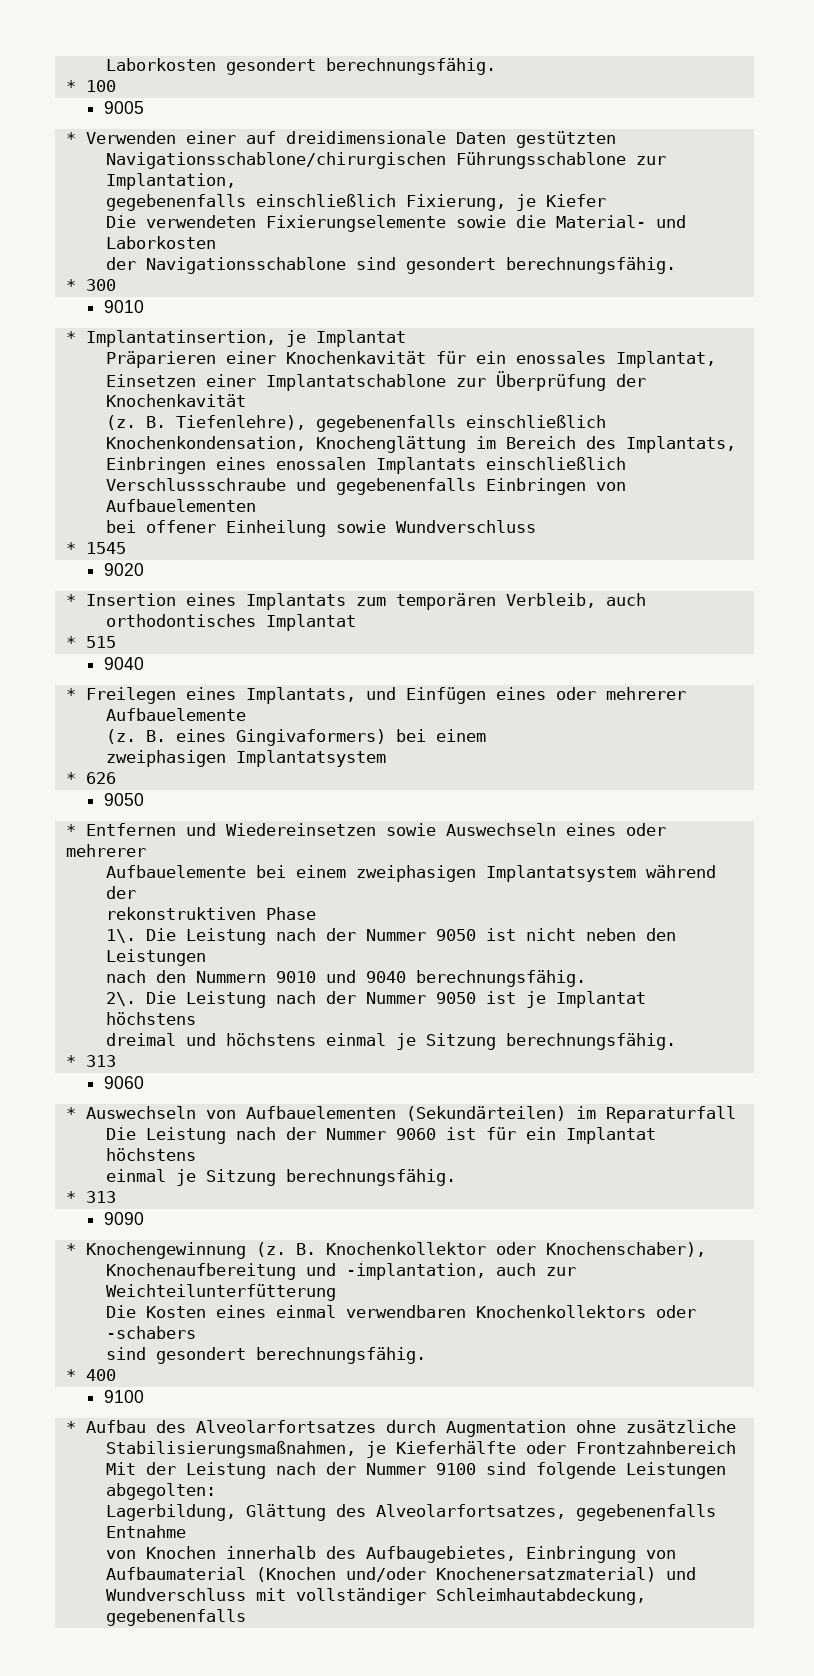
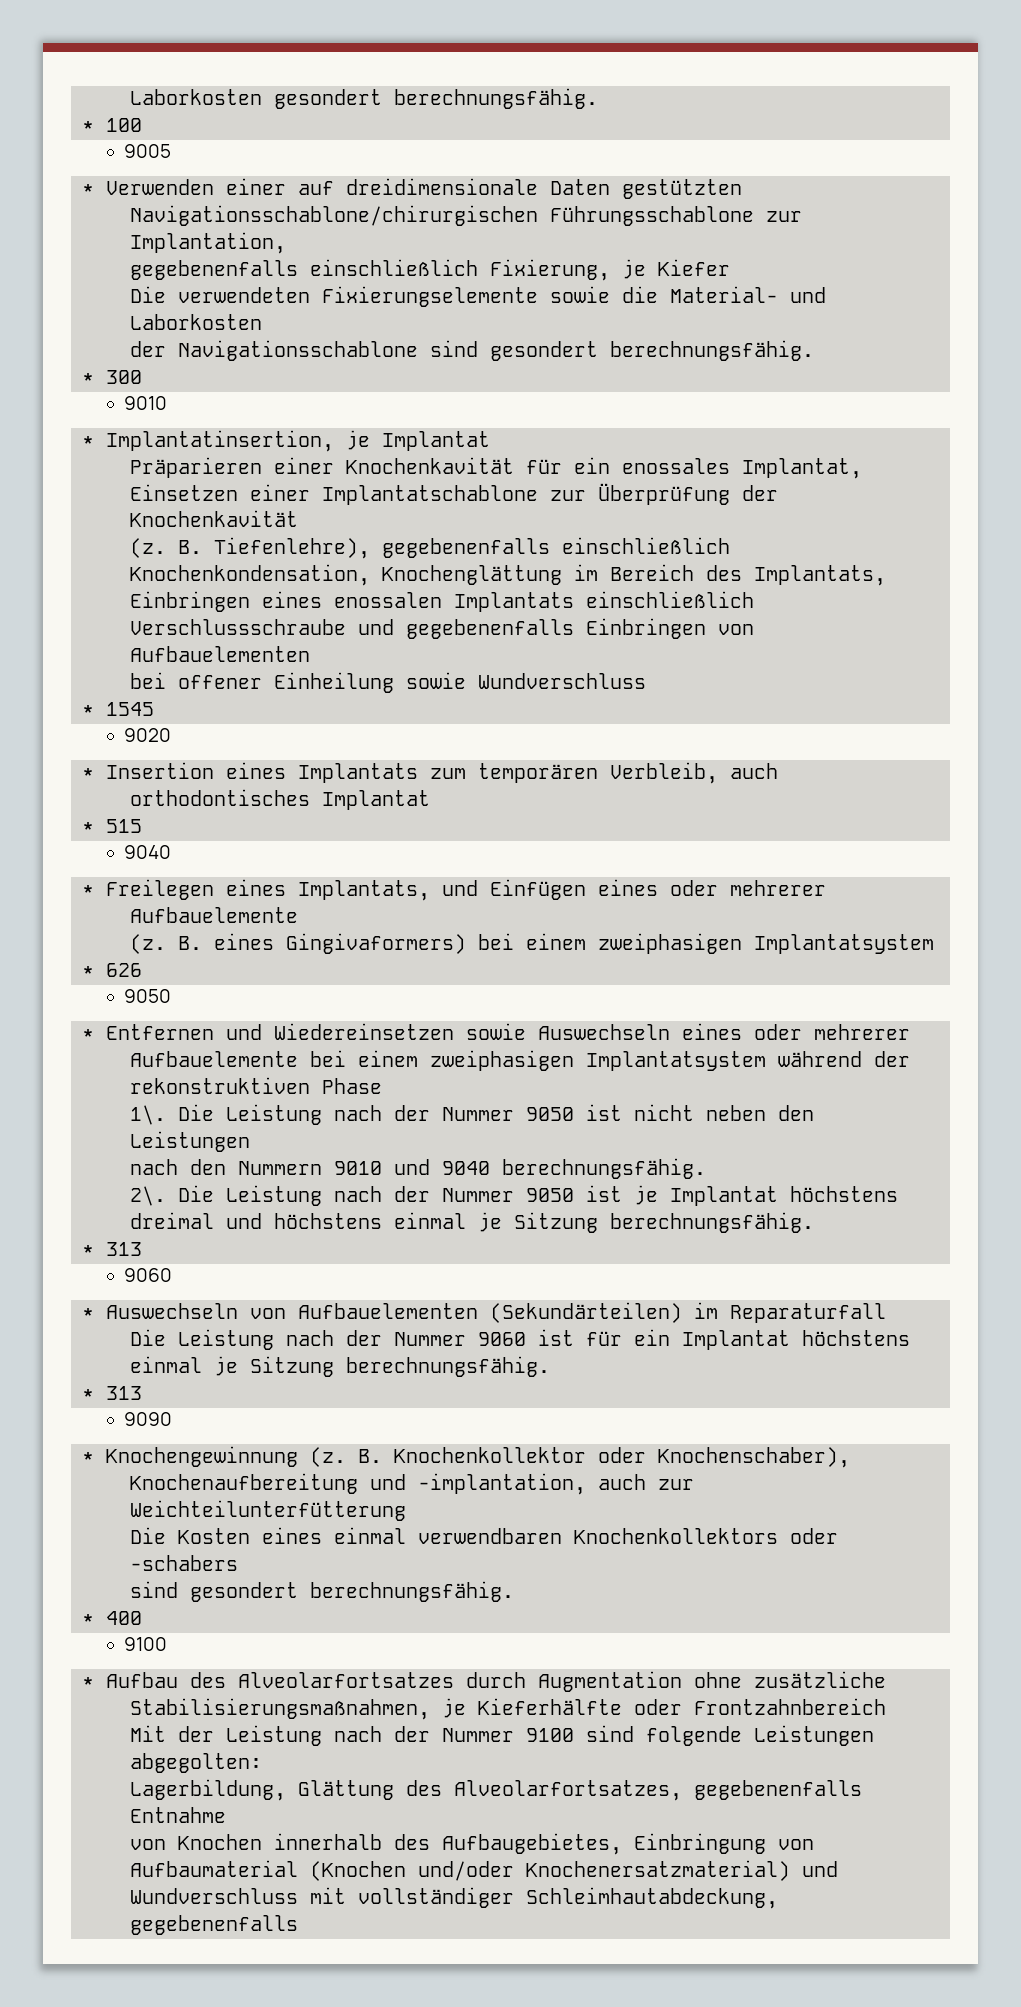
(486, 735) // -> (587, 941) none

